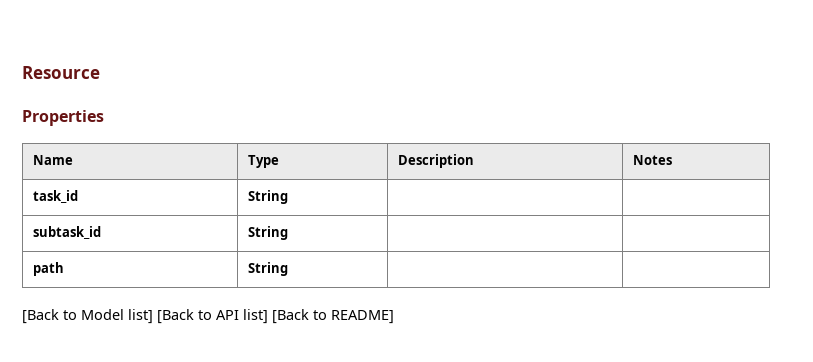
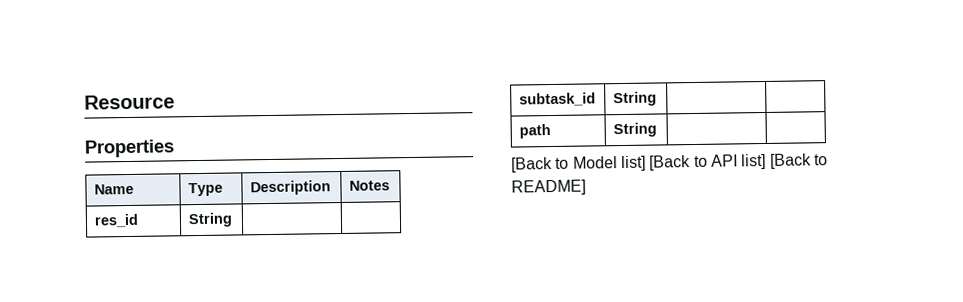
[32,190,78,203] task_id -> [93,213,139,228] res_id

